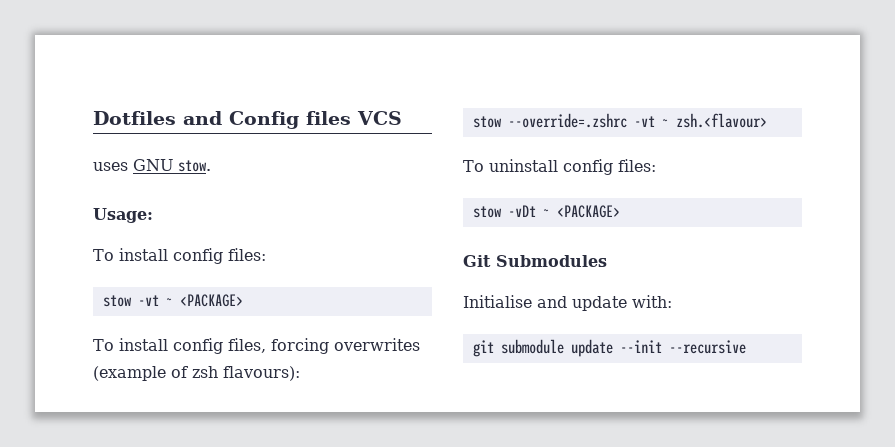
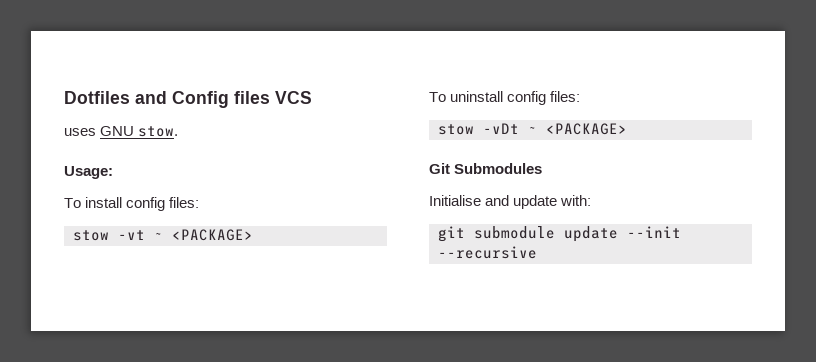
[93,338,420,354] [93,366,300,381] [472,113,767,128] // To install config files, forcing overwrites (example of zsh flavours): // stow --override=.zshrc -vt ~ zsh.<flavour> -> (253, 235) none

